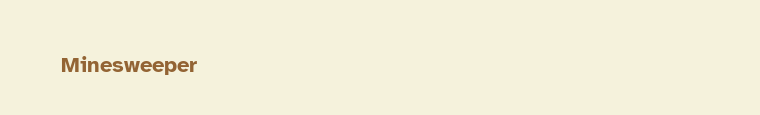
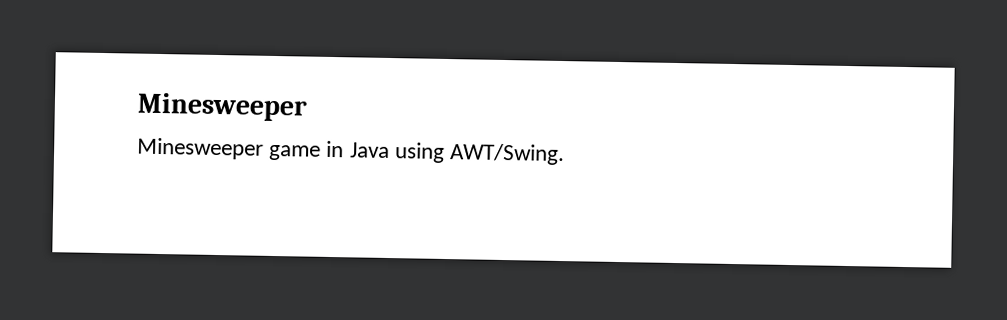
[61,56,197,75] Minesweeper -> [137,92,308,122] [136,137,566,166] Minesweeper // Minesweeper game in Java using AWT/Swing.

